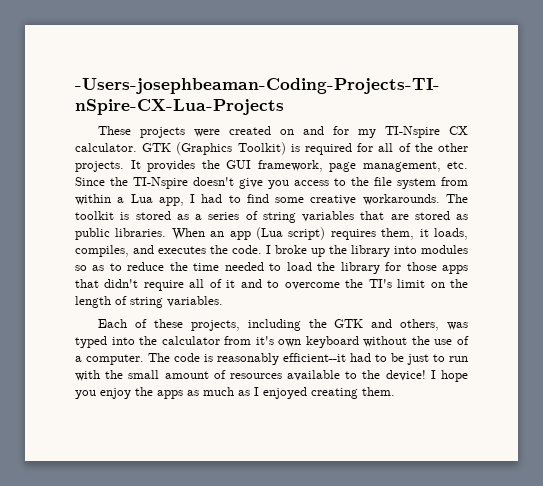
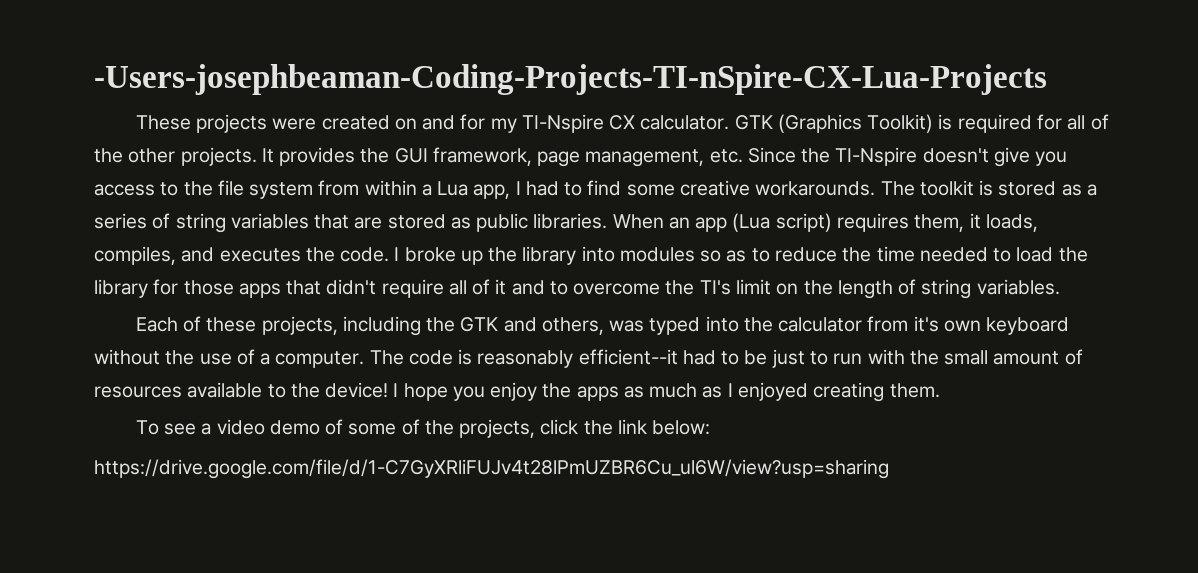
(395, 391) none -> [135,419,711,438] [94,459,889,479] // To see a video demo of some of the projects, click the link below: // https://drive.google.com/file/d/1-C7GyXRliFUJv4t28lPmUZBR6Cu_ul6W/view?usp=sharing

